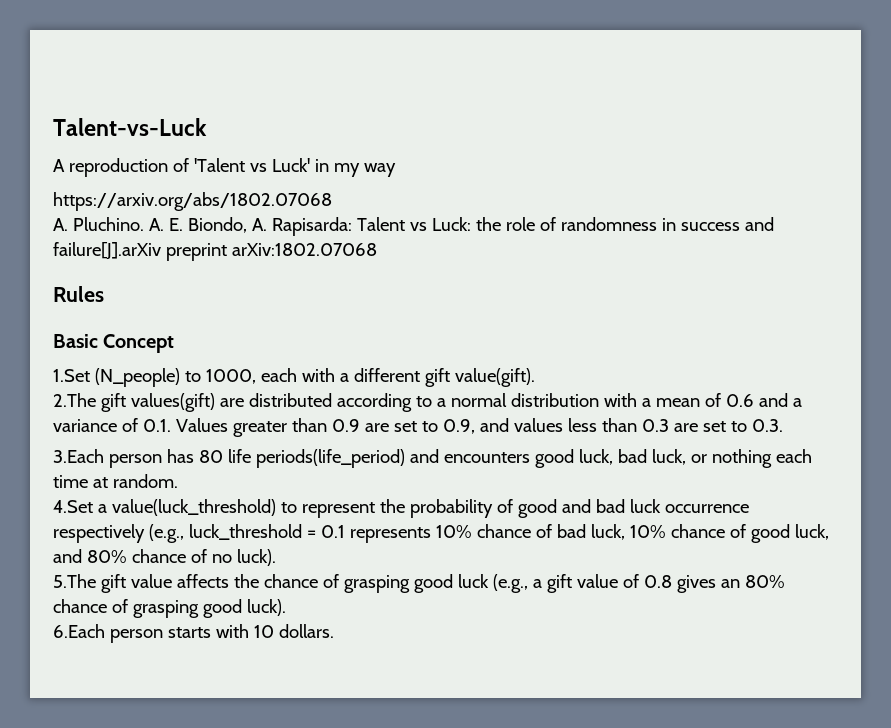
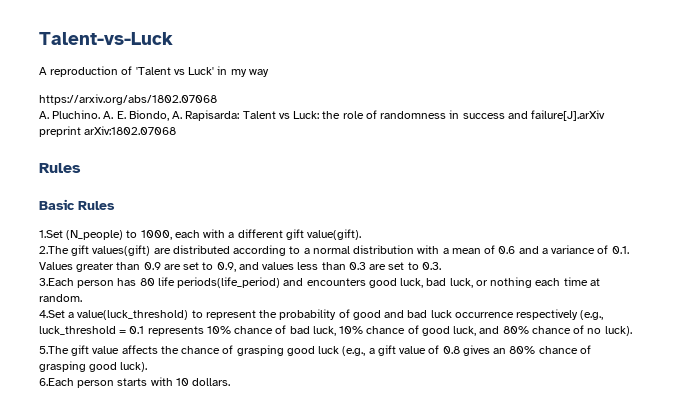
[103,334,175,353] Concept -> [78,201,115,210] Rules

